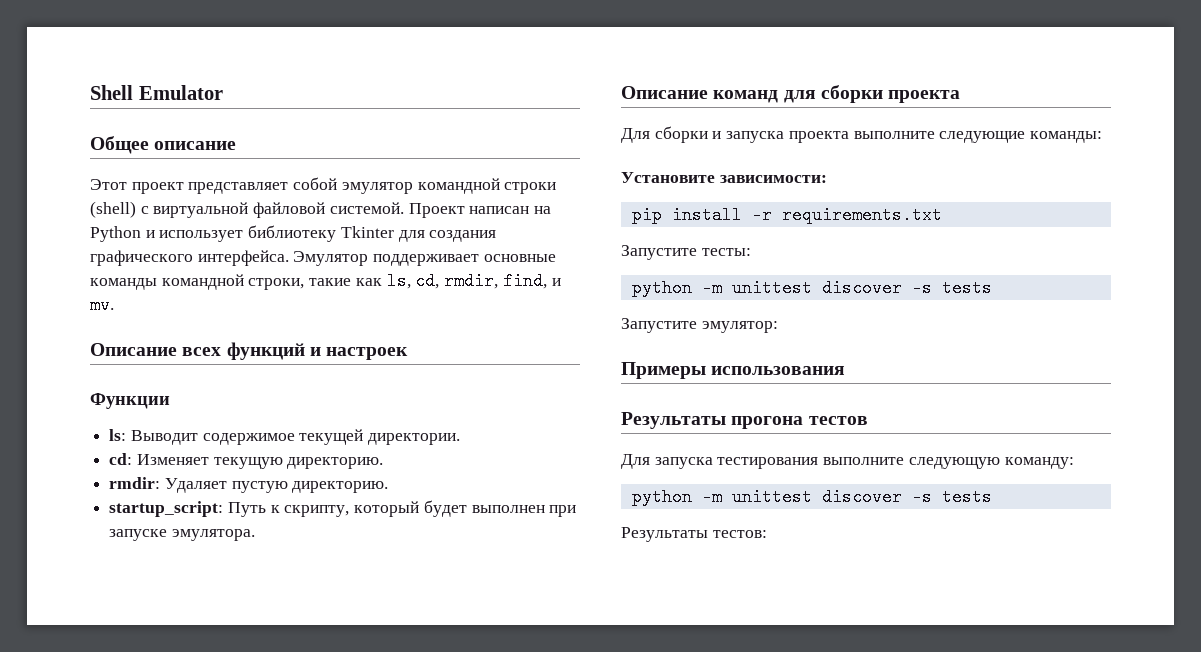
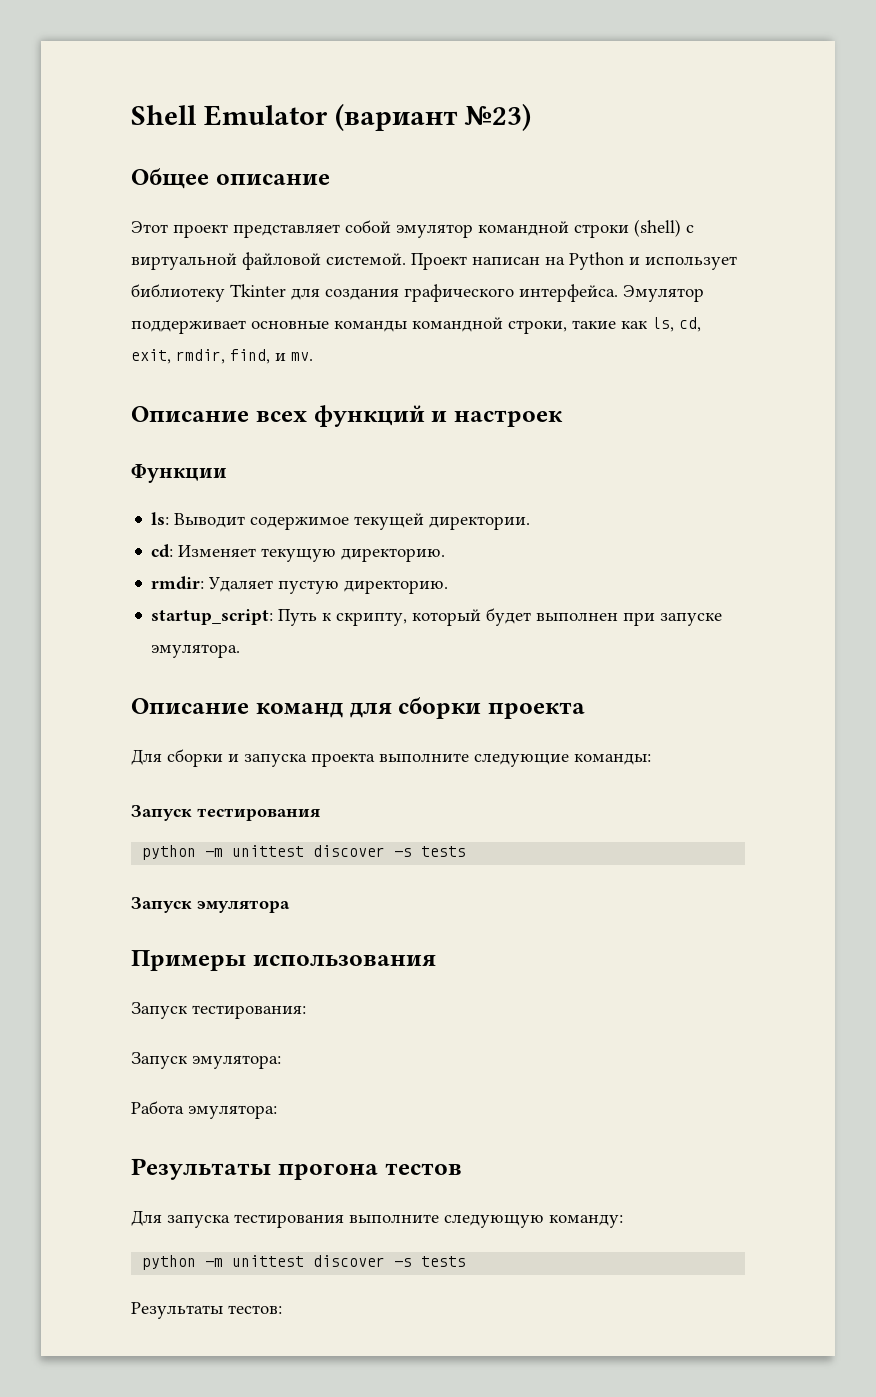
(223, 92) none -> [334,103,532,131] (вариант №23)
(440, 281) none -> [131,349,171,364] exit,
[621,172,827,183] [631,206,942,224] [621,245,751,260] [631,279,992,297] [621,318,778,333] Установите зависимости: // pip install -r requirements.txt // Запустите тесты: // python -m unittest discover -s tests // Запустите эмулятор: -> [131,805,321,821] [142,845,467,860] [131,897,290,913] Запуск тестирования // python -m unittest discover -s tests // Запуск эмулятора
(846, 370) none -> [131,1002,306,1019] [131,1052,281,1069] [131,1101,277,1119] // Запуск тестирования: // Запуск эмулятора: // Работа эмулятора:

